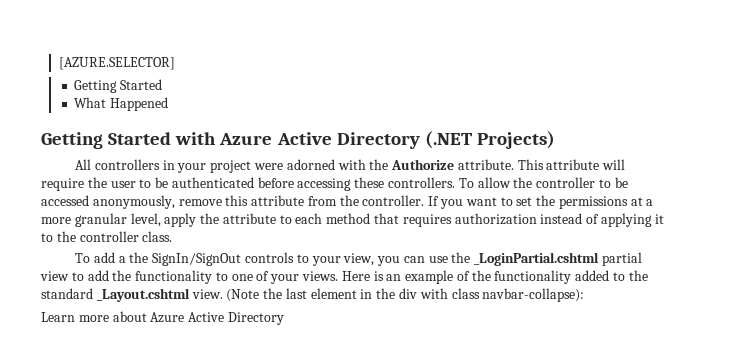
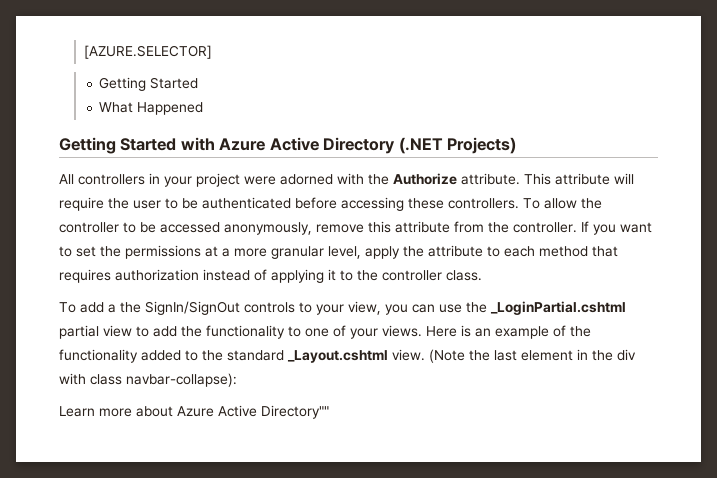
[227,312,284,325] Directory -> [261,405,329,419] Directory""

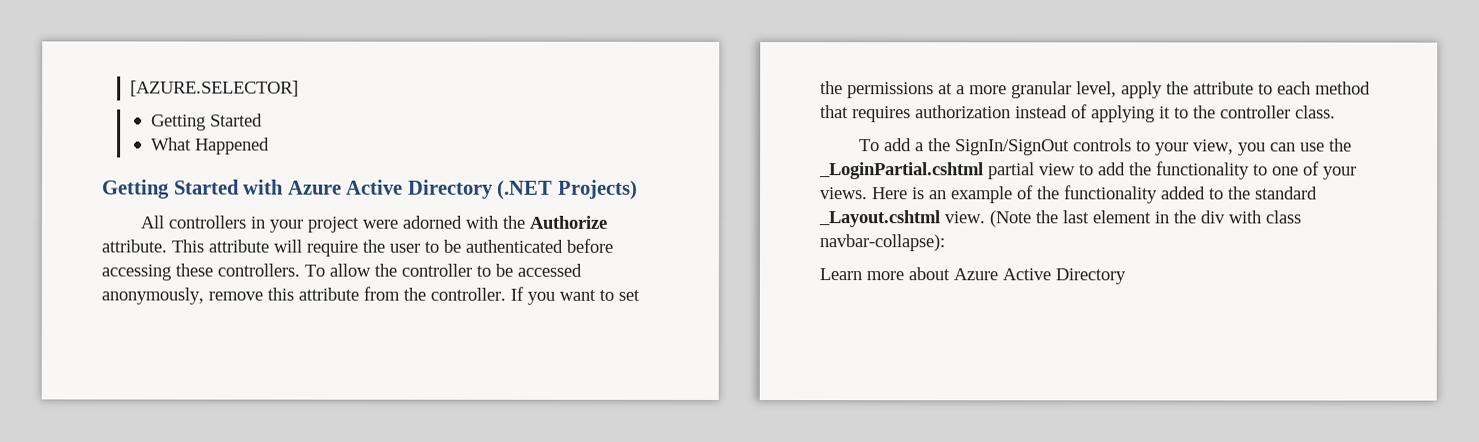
[261,405,329,419] Directory"" -> [1055,268,1126,285] Directory

